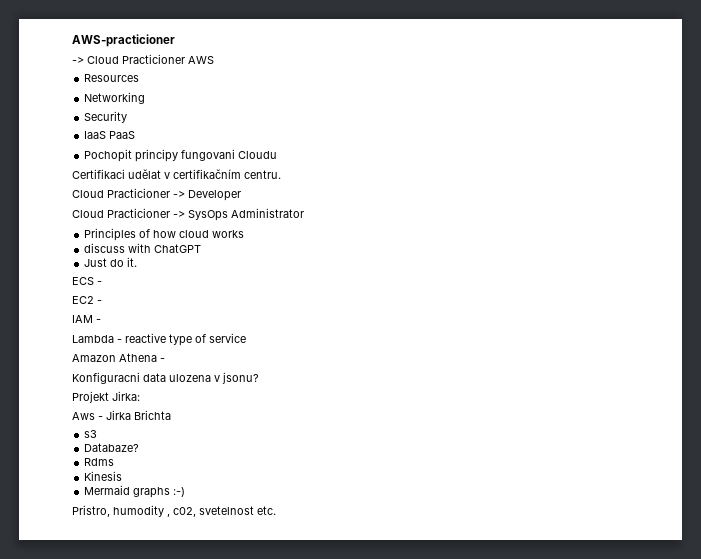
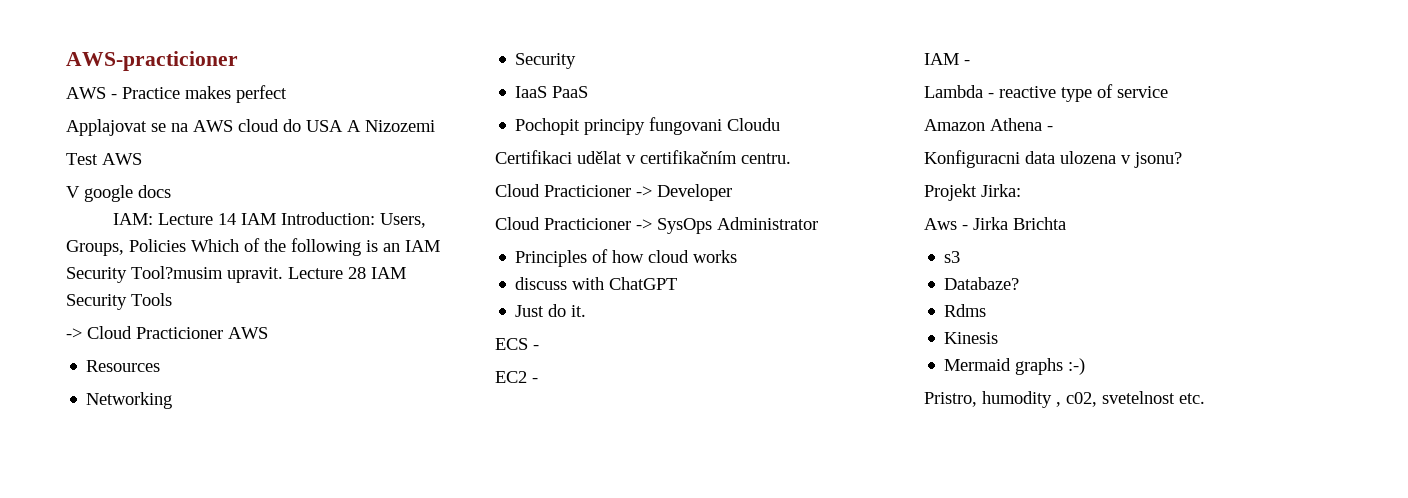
(175, 40) none -> [66,85,287,103] [66,119,435,136] [66,153,142,165] [66,185,171,202] [113,212,427,228] [66,238,440,256] [66,266,406,283] [66,293,172,310] // AWS - Practice makes perfect // Applajovat se na AWS cloud do USA A Nizozemi // Test AWS // V google docs // IAM: Lecture 14 IAM Introduction: Users, Groups, Policies Which of the following is an IAM Security Tool?musim upravit. Lecture 28 IAM Security Tools

